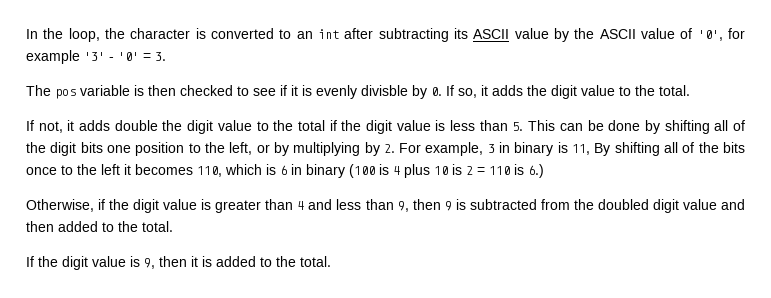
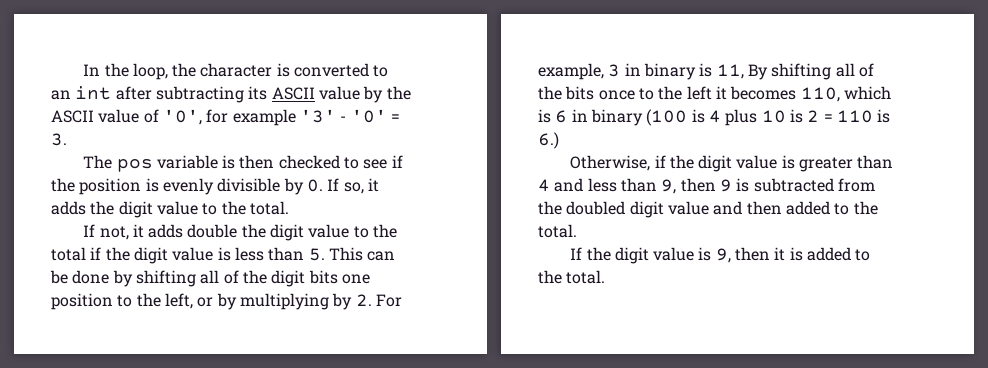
[291,85,298,96] it -> [51,178,142,195] the position
[361,85,408,96] divisble -> [217,178,281,192] divisible

